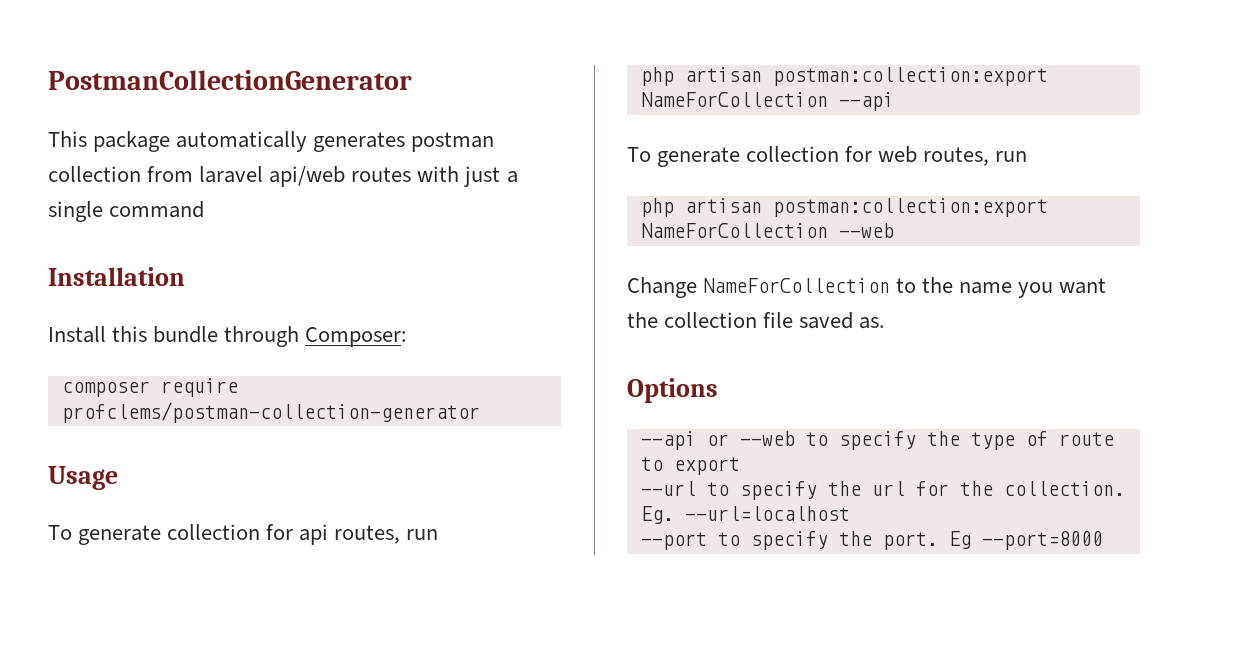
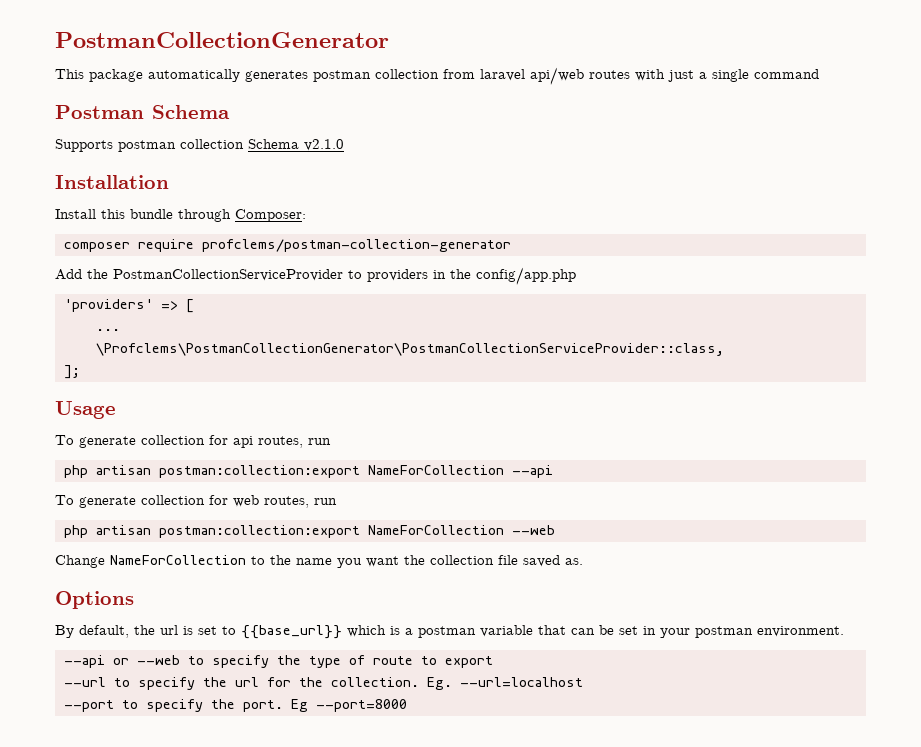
(205, 209) none -> [55,105,230,119] [55,139,344,152] // Postman Schema // Supports postman collection Schema v2.1.0
(480, 412) none -> [55,267,576,285] [63,299,194,313] [95,329,120,331] [95,343,724,356] [63,365,80,379] // Add the PostmanCollectionServiceProvider to providers in the config/app.php // 'providers' => [ // ... // \Profclems\PostmanCollectionGenerator\PostmanCollectionServiceProvider::class, // ];
(718, 390) none -> [55,625,844,639] // By default, the url is set to {{base_url}} which is a postman variable that can be set in your postman environment.

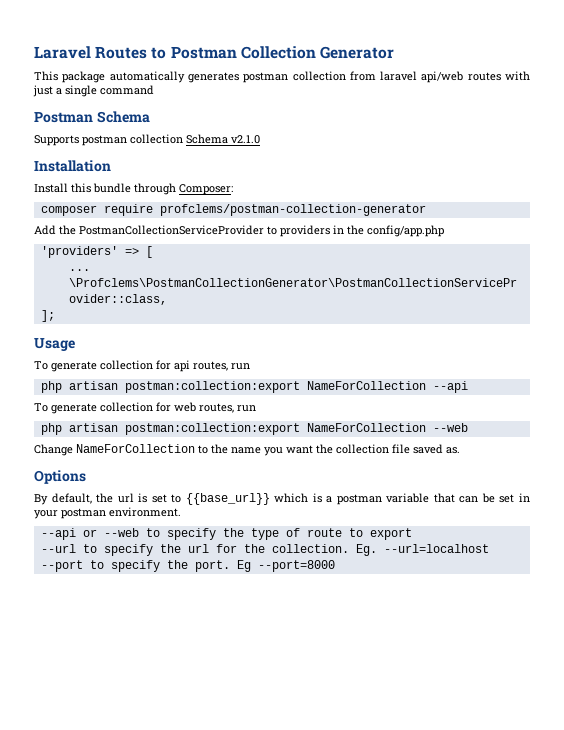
[55,32,389,48] PostmanCollectionGenerator -> [34,46,394,59] Laravel Routes to Postman Collection Generator

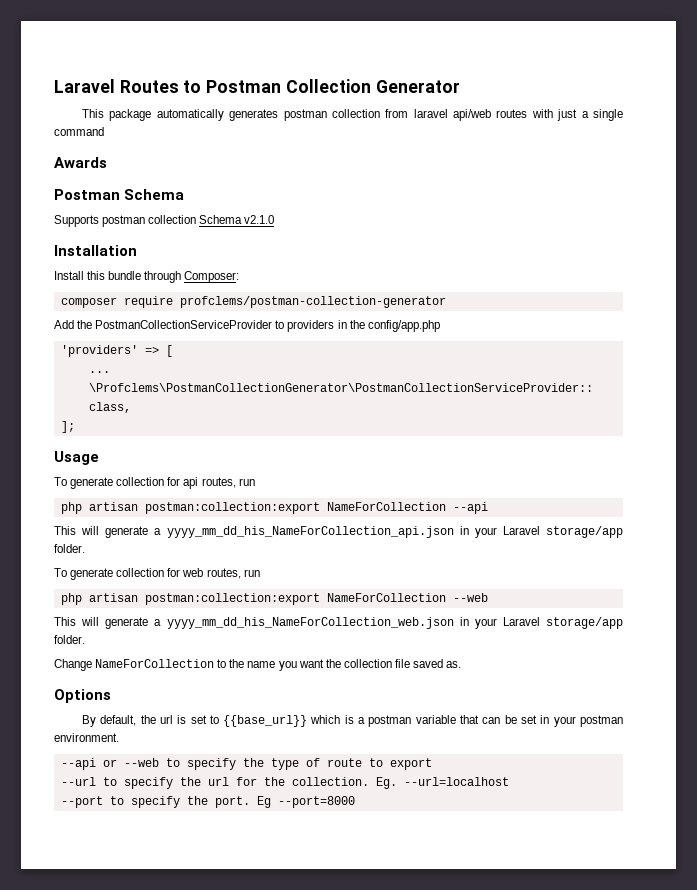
(154, 90) none -> [54,157,107,168] // Awards
(468, 387) none -> [54,526,623,538] [54,544,85,553] // This will generate a yyyy_mm_dd_his_NameForCollection_api.json in your Laravel storage/app folder.
(468, 427) none -> [54,617,623,629] [54,635,85,644] // This will generate a yyyy_mm_dd_his_NameForCollection_web.json in your Laravel storage/app folder.

